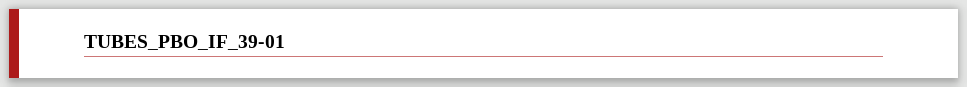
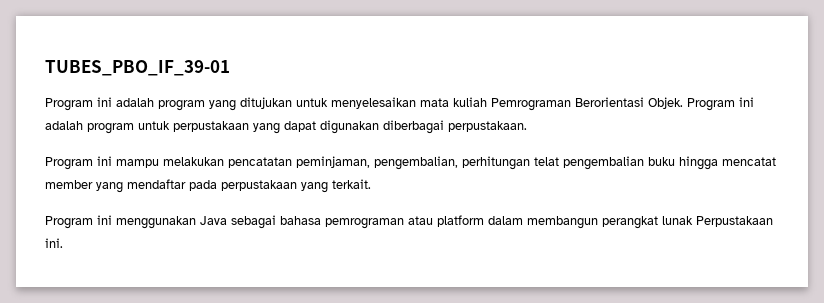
(285, 42) none -> [45,97,754,111] [45,120,527,134] [45,156,776,170] [45,179,371,193] [45,215,773,229] [45,238,63,248] // Program ini adalah program yang ditujukan untuk menyelesaikan mata kuliah Pemrograman Berorientasi Objek. Program ini adalah program untuk perpustakaan yang dapat digunakan diberbagai perpustakaan. // Program ini mampu melakukan pencatatan peminjaman, pengembalian, perhitungan telat pengembalian buku hingga mencatat member yang mendaftar pada perpustakaan yang terkait. // Program ini menggunakan Java sebagai bahasa pemrograman atau platform dalam membangun perangkat lunak Perpustakaan ini.

